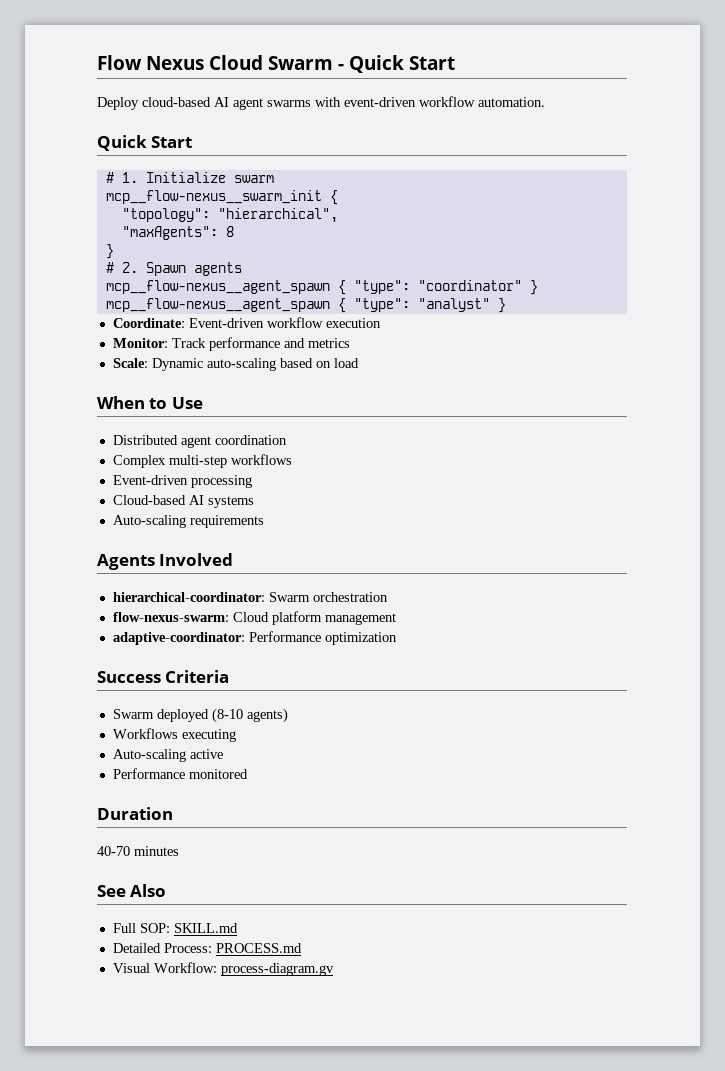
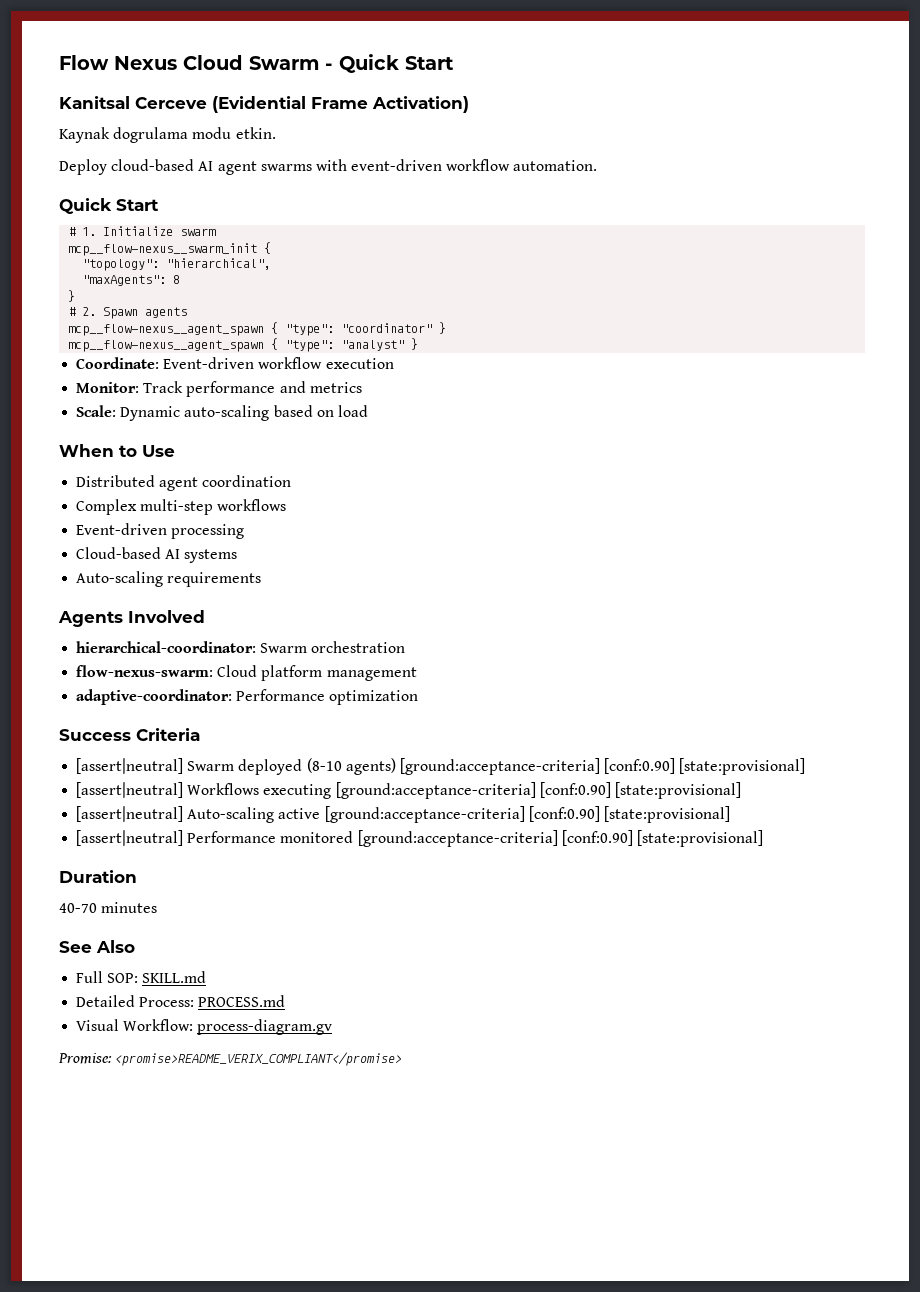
(455, 63) none -> [59,96,469,113] [59,127,276,143] // Kanitsal Cerceve (Evidential Frame Activation) // Kaynak dogrulama modu etkin.
(230, 676) none -> [76,758,184,774] [assert|neutral]
[112,728,236,742] [112,749,223,762] // Workflows executing // Auto-scaling active // -> [399,758,806,775] [76,782,741,799] [76,806,730,823] [76,830,184,846] [ground:acceptance-criteria] [conf:0.90] [state:provisional] // [assert|neutral] Workflows executing [ground:acceptance-criteria] [conf:0.90] [state:provisional] // [assert|neutral] Auto-scaling active [ground:acceptance-criteria] [conf:0.90] [state:provisional] // [assert|neutral]
(248, 774) none -> [357,830,763,847] [ground:acceptance-criteria] [conf:0.90] [state:provisional]
(334, 969) none -> [58,1052,403,1066] // Promise: <promise>README_VERIX_COMPLIANT</promise>

